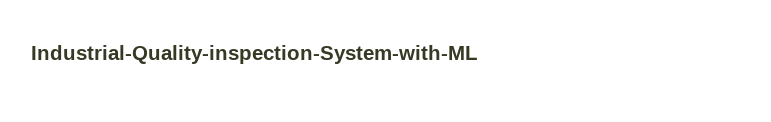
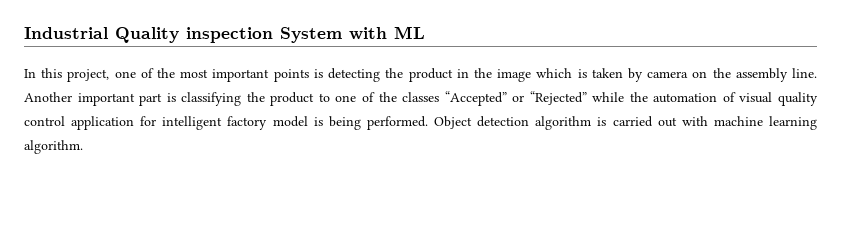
[31,45,478,64] Industrial-Quality-inspection-System-with-ML -> [24,26,425,43] [24,68,818,82] [24,91,818,106] [24,116,818,130] [24,140,83,154] Industrial Quality inspection System with ML // In this project, one of the most important points is detecting the product in the image which is taken by camera on the assembly line. Another important part is classifying the product to one of the classes “Accepted” or “Rejected” while the automation of visual quality control application for intelligent factory model is being performed. Object detection algorithm is carried out with machine learning algorithm.

